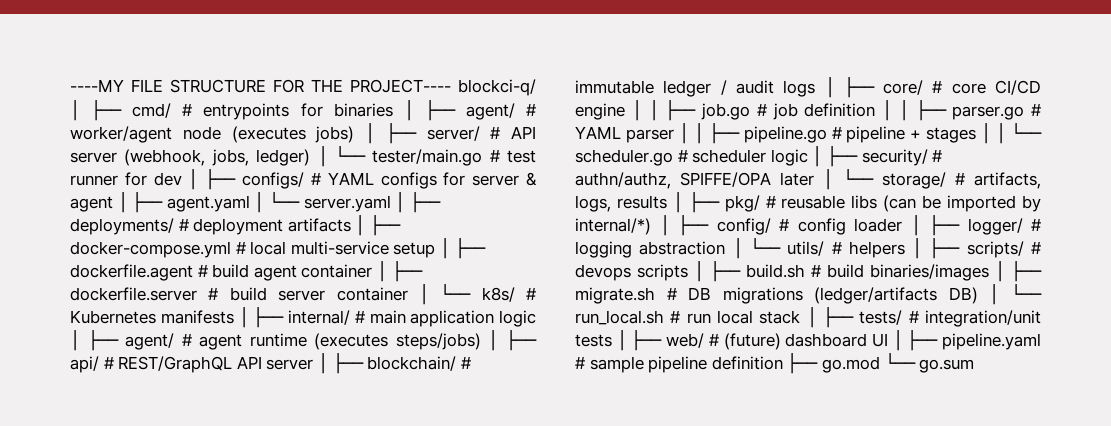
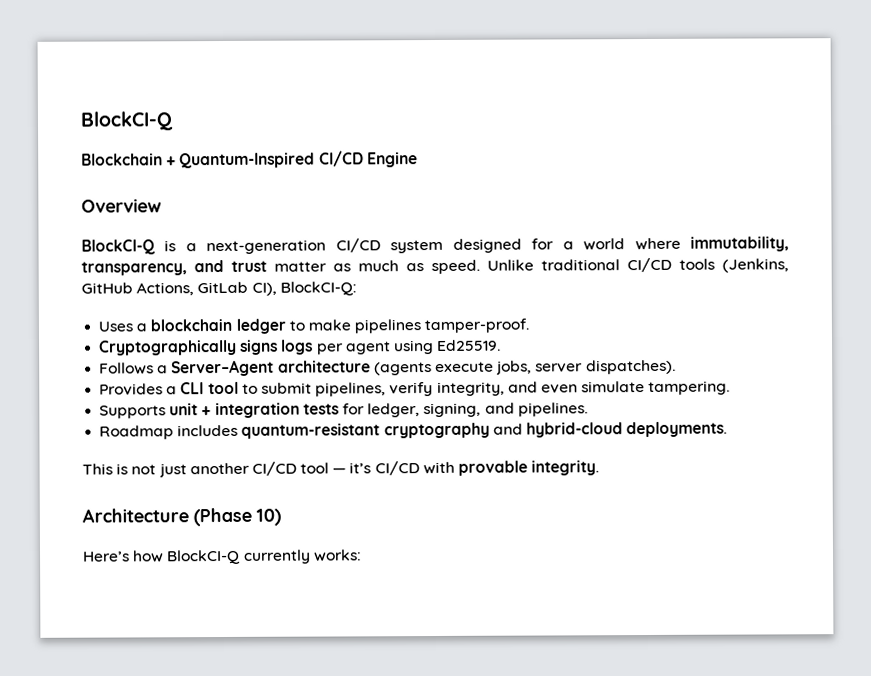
[70,79,536,96] [70,100,537,121] [70,123,536,144] [70,146,536,167] [70,169,537,190] [70,192,441,213] [70,215,401,236] [70,238,486,259] [70,261,423,282] [70,284,537,305] [70,307,536,328] [70,330,537,351] [70,353,472,374] [575,77,1041,98] [575,100,1042,121] [575,123,1042,144] [575,146,944,167] [575,169,1041,190] [575,192,1041,213] [575,215,1042,236] [575,238,1042,259] [575,261,1042,282] [575,284,1042,305] [575,307,1041,328] [575,330,1041,351] [575,353,975,374] ----MY FILE STRUCTURE FOR THE PROJECT---- blockci-q/ │ ├── cmd/ # entrypoints for binaries │ ├── agent/ # worker/agent node (executes jobs) │ ├── server/ # API server (webhook, jobs, ledger) │ └── tester/main.go # test runner for dev │ ├── configs/ # YAML configs for server & agent │ ├── agent.yaml │ └── server.yaml │ ├── deployments/ # deployment artifacts │ ├── docker-compose.yml # local multi-service setup │ ├── dockerfile.agent # build agent container │ ├── dockerfile.server # build server container │ └── k8s/ # Kubernetes manifests │ ├── internal/ # main application logic │ ├── agent/ # agent runtime (executes steps/jobs) │ ├── api/ # REST/GraphQL API server │ ├── blockchain/ # immutable ledger / audit logs │ ├── core/ # core CI/CD engine │ │ ├── job.go # job definition │ │ ├── parser.go # YAML parser │ │ ├── pipeline.go # pipeline + stages │ │ └── scheduler.go # scheduler logic │ ├── security/ # authn/authz, SPIFFE/OPA later │ └── storage/ # artifacts, logs, results │ ├── pkg/ # reusable libs (can be imported by internal/*) │ ├── config/ # config loader │ ├── logger/ # logging abstraction │ └── utils/ # helpers │ ├── scripts/ # devops scripts │ ├── build.sh # build binaries/images │ ├── migrate.sh # DB migrations (ledger/artifacts DB) │ └── run_local.sh # run local stack │ ├── tests/ # integration/unit tests │ ├── web/ # (future) dashboard UI │ ├── pipeline.yaml # sample pipeline definition ├── go.mod └── go.sum -> [80,111,174,131] [81,150,418,169] [81,198,162,213] [81,236,789,255] [81,257,789,276] [81,281,357,296] [98,318,530,334] [99,339,502,356] [99,359,676,377] [99,380,731,397] [99,402,588,419] [99,421,728,440] [82,460,600,478] [82,507,281,527] [83,549,362,565] BlockCI-Q // Blockchain + Quantum-Inspired CI/CD Engine // Overview // BlockCI-Q is a next-generation CI/CD system designed for a world where immutability, transparency, and trust matter as much as speed. Unlike traditional CI/CD tools (Jenkins, GitHub Actions, GitLab CI), BlockCI-Q: // Uses a blockchain ledger to make pipelines tamper-proof. // Cryptographically signs logs per agent using Ed25519. // Follows a Server–Agent architecture (agents execute jobs, server dispatches). // Provides a CLI tool to submit pipelines, verify integrity, and even simulate tampering. // Supports unit + integration tests for ledger, signing, and pipelines. // Roadmap includes quantum-resistant cryptography and hybrid-cloud deployments. // This is not just another CI/CD tool — it’s CI/CD with provable integrity. // Architecture (Phase 10) // Here’s how BlockCI-Q currently works:

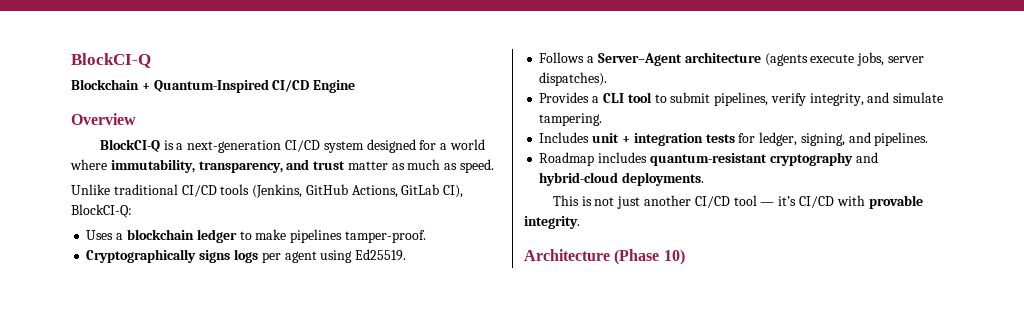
(480, 267) none -> (495, 166) //
[540,384,578,394] even -> (890, 97) none
[99,405,167,419] Supports -> [539,132,590,143] Includes
[83,549,362,565] // Here’s how BlockCI-Q currently works: -> (685, 257) none

